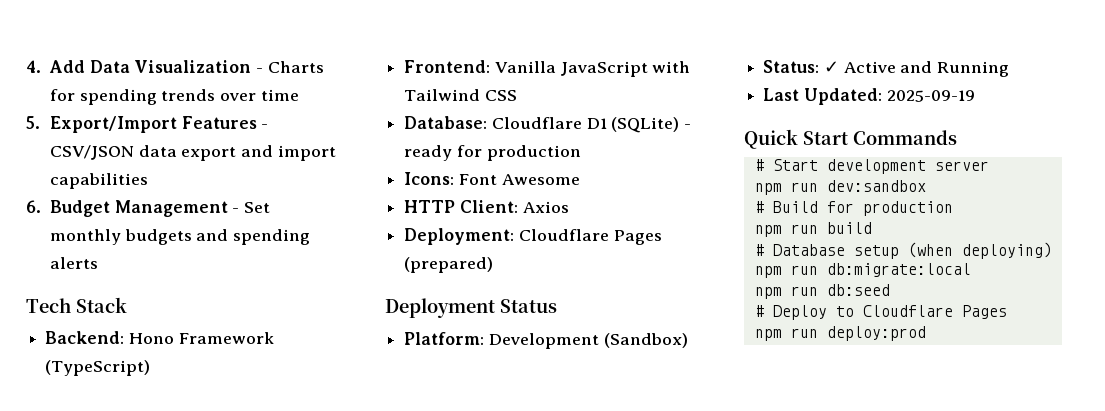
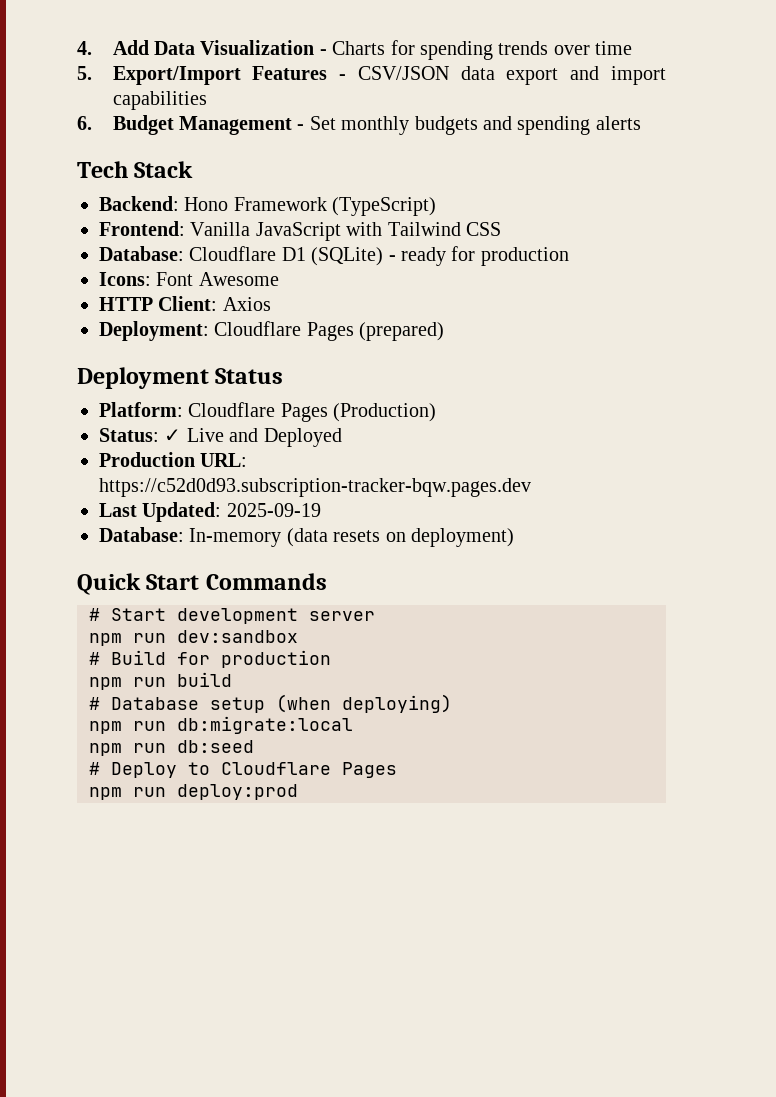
[488,333,688,349] Development (Sandbox) -> [188,402,437,422] Cloudflare Pages (Production)
[843,61,1010,77] [763,88,975,105] Active and Running // Last Updated: 2025-09-19 -> [186,428,342,447] [99,452,248,467] [99,478,531,497] [99,502,321,522] [99,527,514,547] Live and Deployed // Production URL: https://c52d0d93.subscription-tracker-bqw.pages.dev // Last Updated: 2025-09-19 // Database: In-memory (data resets on deployment)

